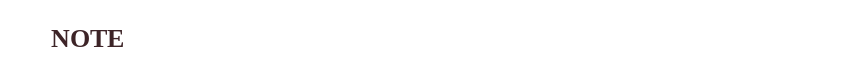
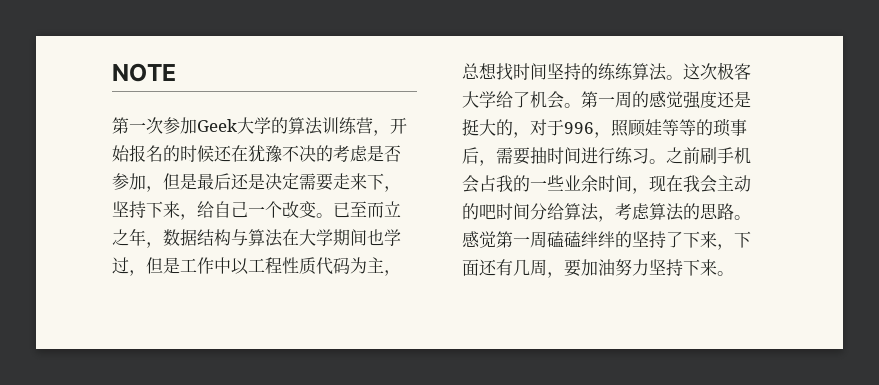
(124, 38) none -> [112,117,407,136] [112,145,401,162] [112,173,401,192] [112,201,401,220] [112,228,401,248] [112,257,401,276] [462,62,751,81] [462,91,751,109] [462,118,747,138] [462,147,751,166] [462,175,751,194] [462,203,751,222] [462,231,751,250] [462,259,734,278] // 第一次参加Geek大学的算法训练营，开始报名的时候还在犹豫不决的考虑是否参加，但是最后还是决定需要走来下，坚持下来，给自己一个改变。已至而立之年，数据结构与算法在大学期间也学过，但是工作中以工程性质代码为主，总想找时间坚持的练练算法。这次极客大学给了机会。第一周的感觉强度还是挺大的，对于996，照顾娃等等的琐事后，需要抽时间进行练习。之前刷手机会占我的一些业余时间，现在我会主动的吧时间分给算法，考虑算法的思路。感觉第一周磕磕绊绊的坚持了下来，下面还有几周，要加油努力坚持下来。

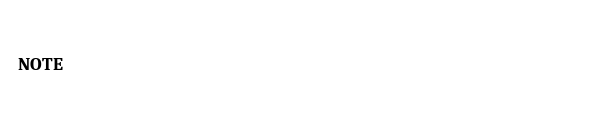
[112,117,407,136] [112,145,401,162] [112,173,401,192] [112,201,401,220] [112,228,401,248] [112,257,401,276] [462,62,751,81] [462,91,751,109] [462,118,747,138] [462,147,751,166] [462,175,751,194] [462,203,751,222] [462,231,751,250] [462,259,734,278] // 第一次参加Geek大学的算法训练营，开始报名的时候还在犹豫不决的考虑是否参加，但是最后还是决定需要走来下，坚持下来，给自己一个改变。已至而立之年，数据结构与算法在大学期间也学过，但是工作中以工程性质代码为主，总想找时间坚持的练练算法。这次极客大学给了机会。第一周的感觉强度还是挺大的，对于996，照顾娃等等的琐事后，需要抽时间进行练习。之前刷手机会占我的一些业余时间，现在我会主动的吧时间分给算法，考虑算法的思路。感觉第一周磕磕绊绊的坚持了下来，下面还有几周，要加油努力坚持下来。 -> (63, 64) none

